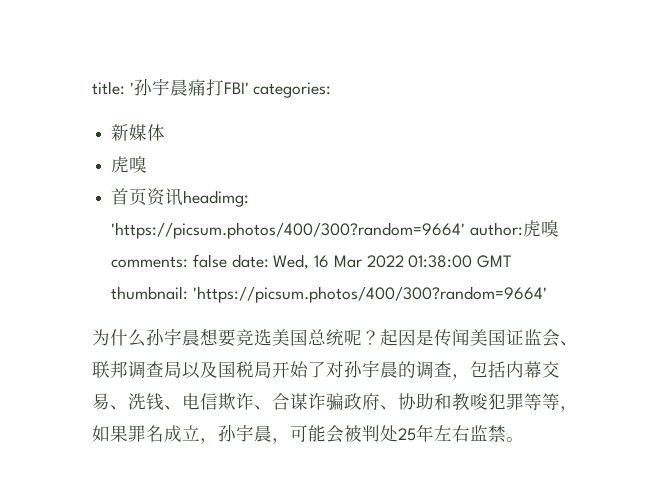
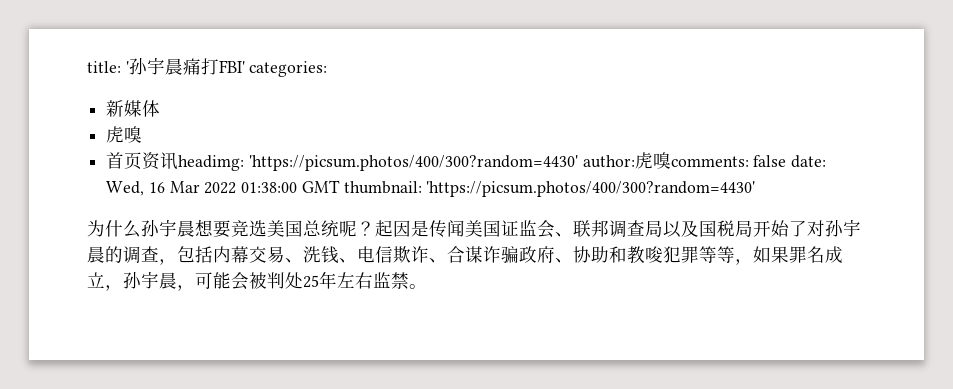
[111,222,466,239] 'https://picsum.photos/400/300?random=9664' -> [248,155,578,171] 'https://picsum.photos/400/300?random=4430'
[192,286,547,303] 'https://picsum.photos/400/300?random=9664' -> [426,181,756,197] 'https://picsum.photos/400/300?random=4430'

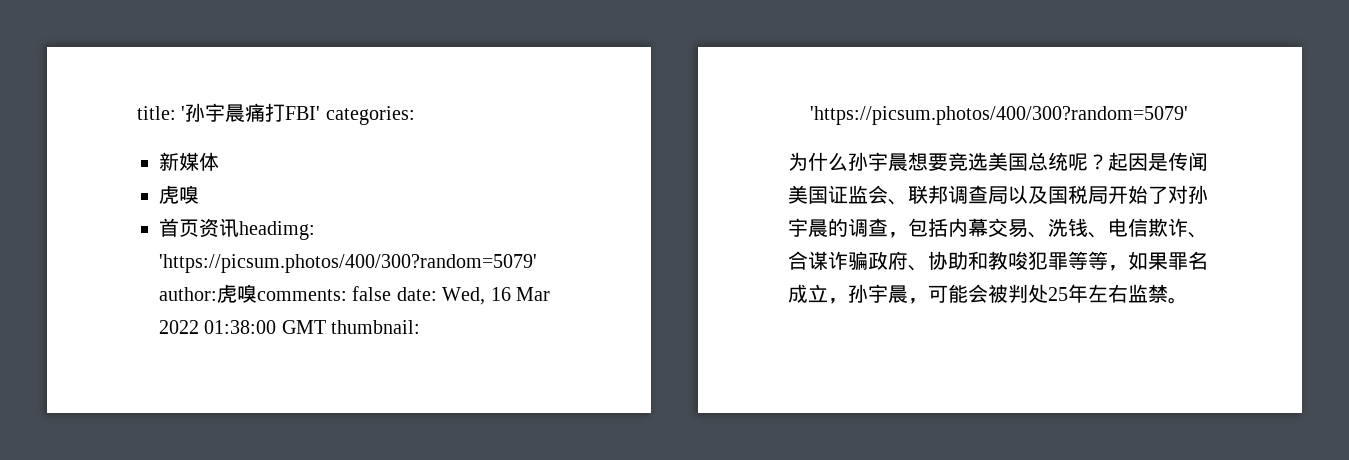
[248,155,578,171] 'https://picsum.photos/400/300?random=4430' -> [159,254,537,273] 'https://picsum.photos/400/300?random=5079'
[426,181,756,197] 'https://picsum.photos/400/300?random=4430' -> [810,106,1188,125] 'https://picsum.photos/400/300?random=5079'

